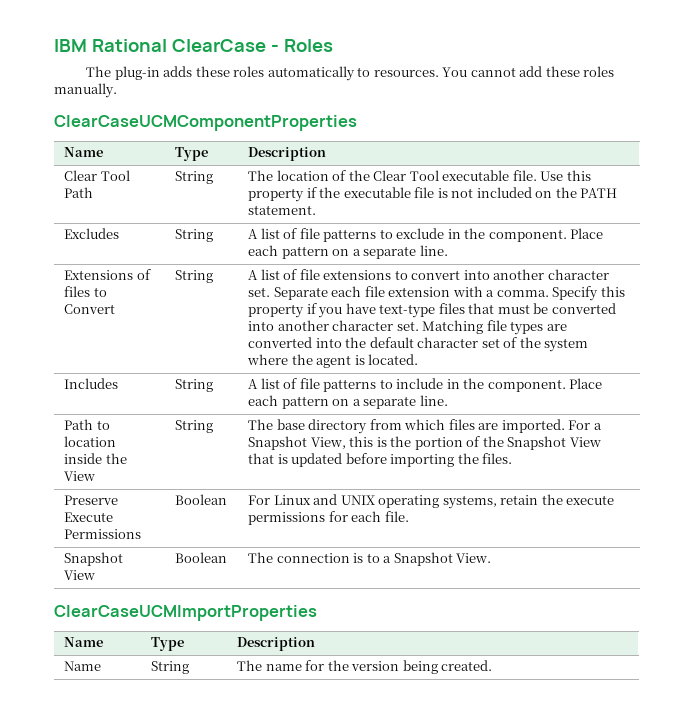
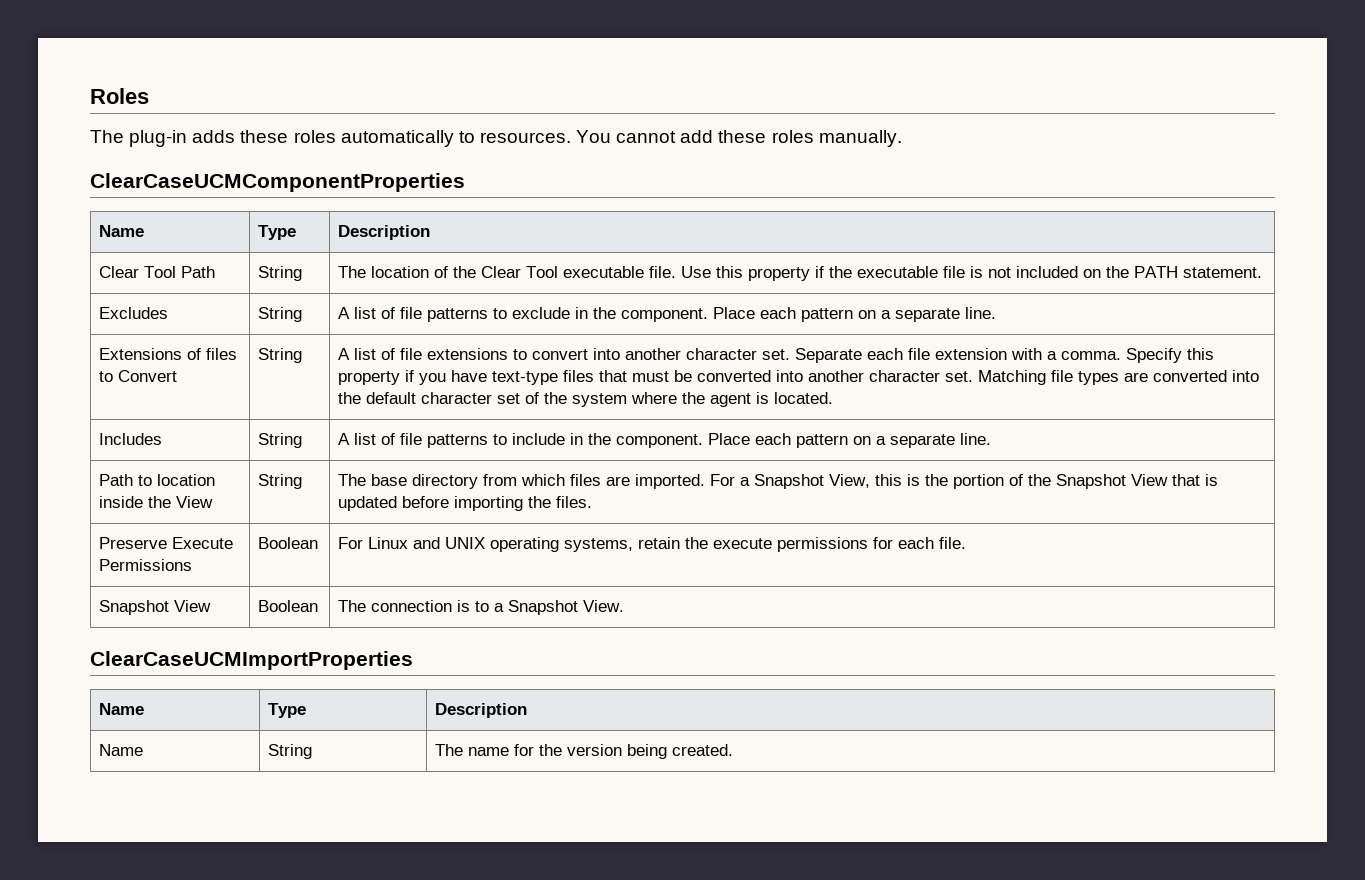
[54,39,279,52] IBM Rational ClearCase - -> (90, 96) none

